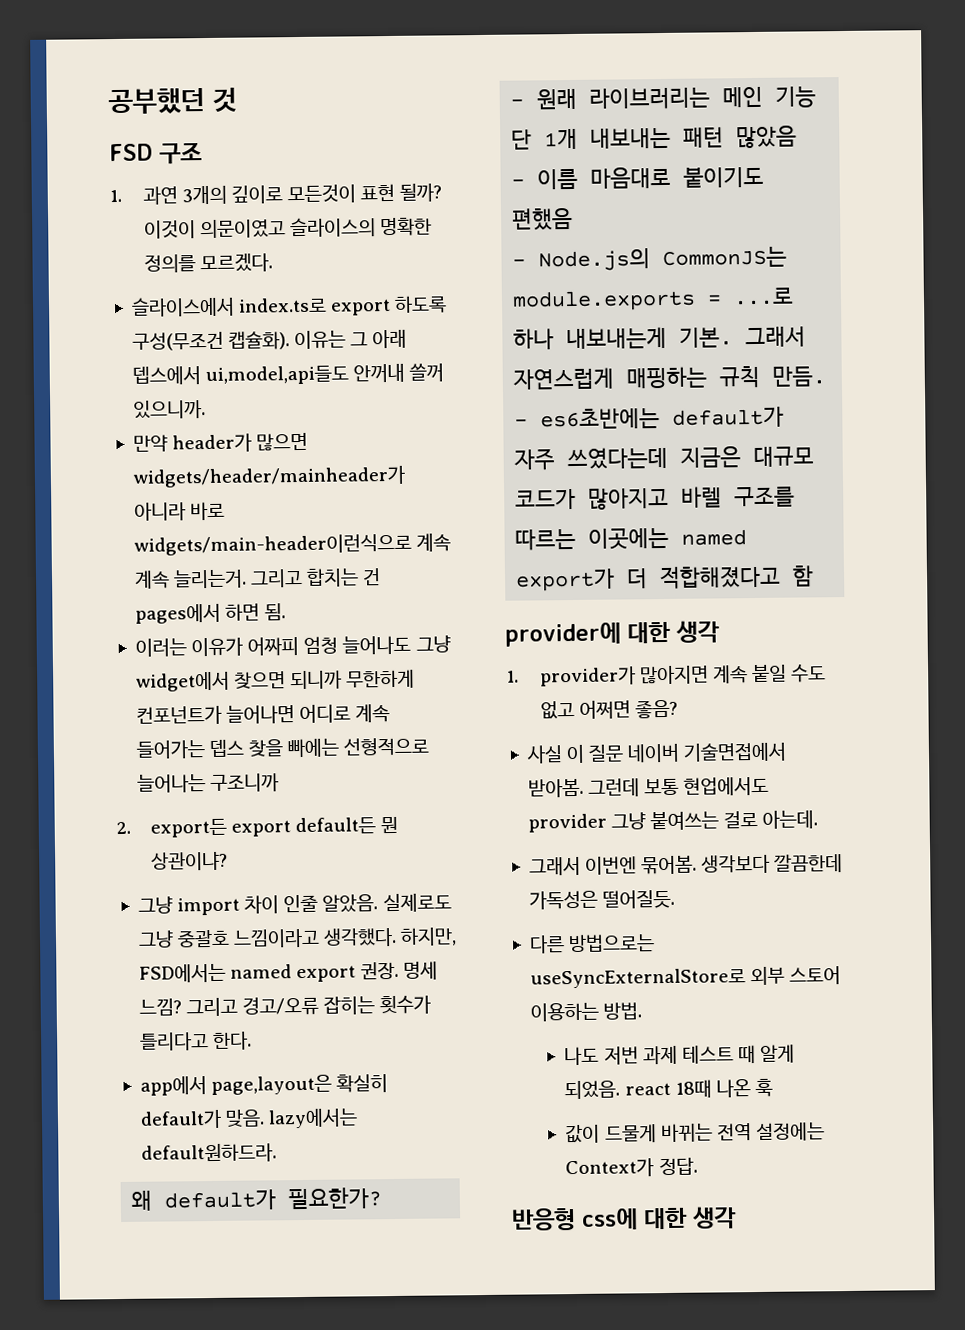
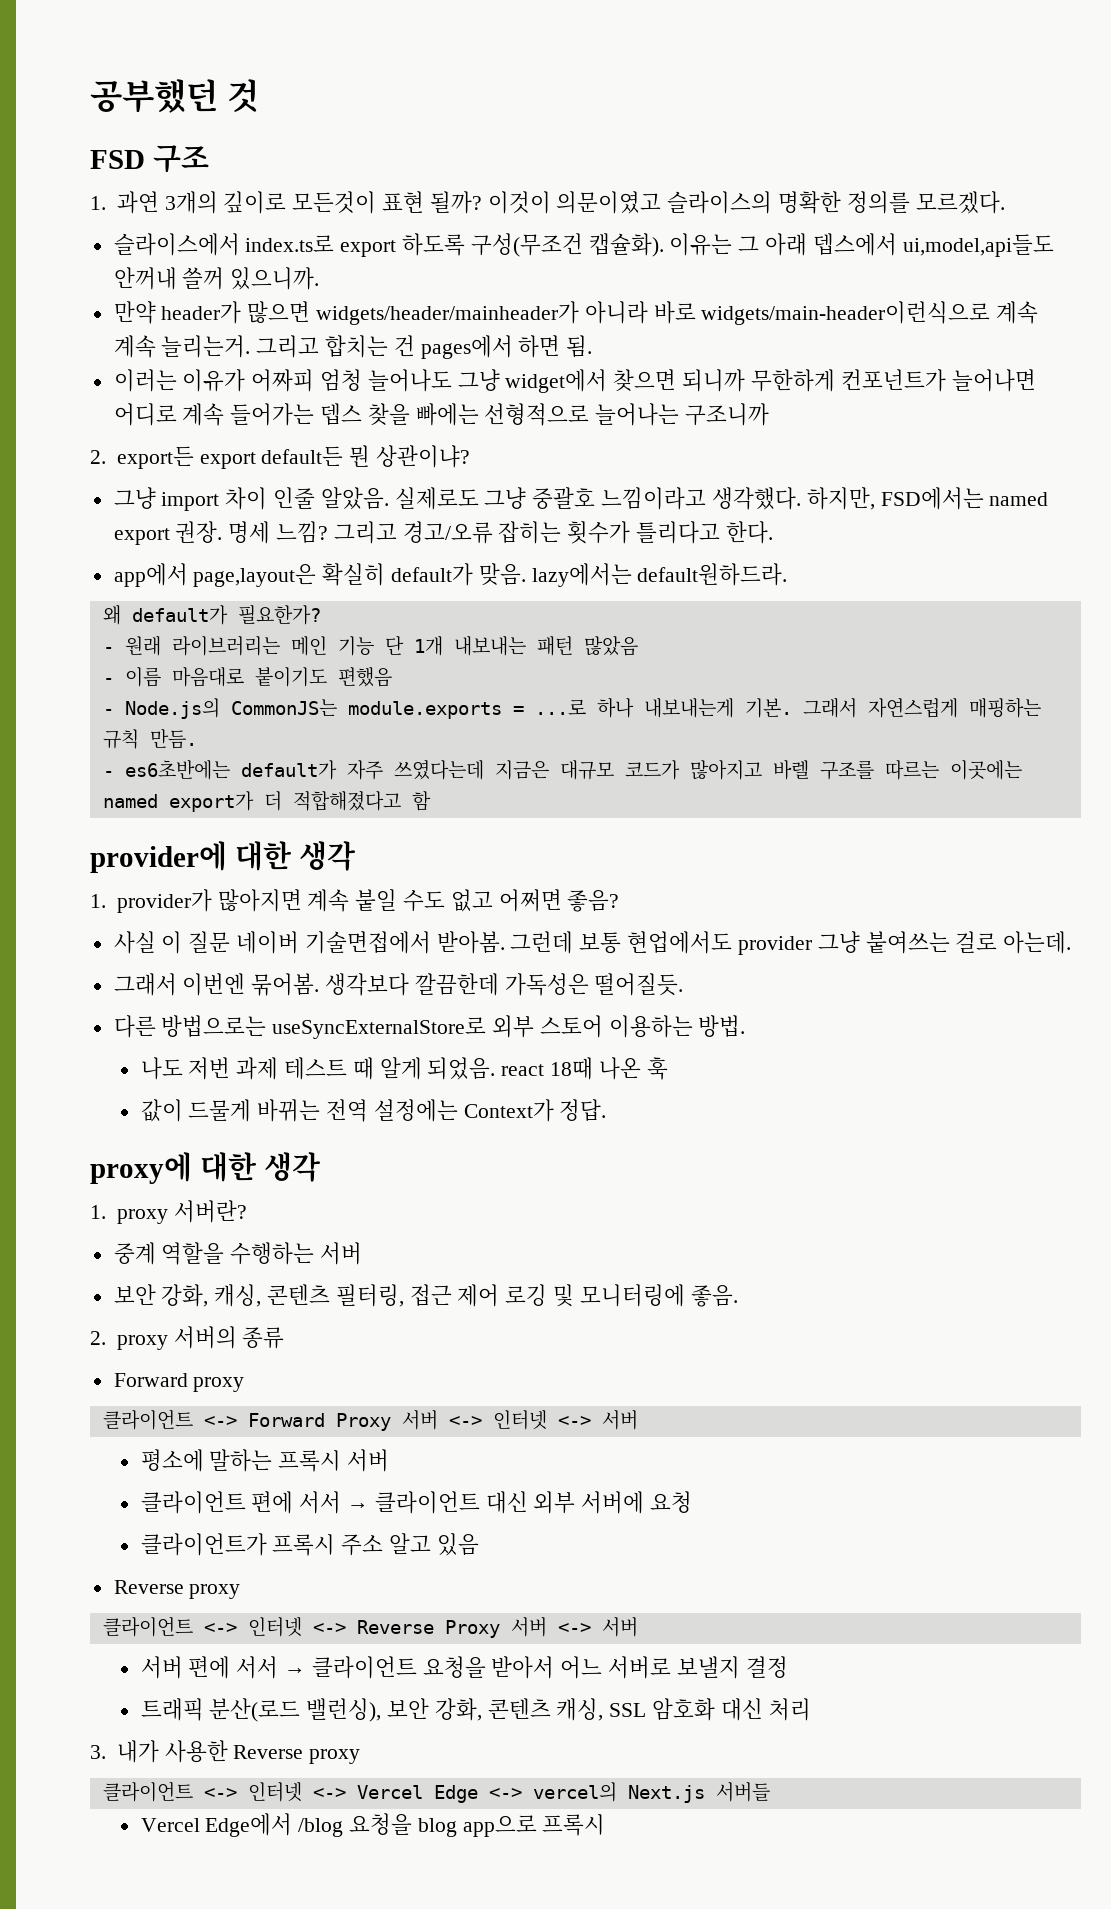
[511,1206,737,1231] 반응형 css에 대한 생각 -> [90,1152,321,1184] [90,1200,247,1224] [113,1242,363,1265] [113,1284,738,1307] [90,1326,285,1350] [113,1373,245,1392] [102,1409,638,1431] [140,1449,389,1472] [140,1491,692,1514] [140,1533,479,1556] [113,1580,241,1599] [102,1616,638,1638] [140,1656,788,1679] [140,1698,811,1722] [90,1740,361,1764] [102,1781,770,1803] [140,1813,606,1837] proxy에 대한 생각 // 1. proxy 서버란? // 중계 역할을 수행하는 서버 // 보안 강화, 캐싱, 콘텐츠 필터링, 접근 제어 로깅 및 모니터링에 좋음. // 2. proxy 서버의 종류 // Forward proxy // 클라이언트 <-> Forward Proxy 서버 <-> 인터넷 <-> 서버 // 평소에 말하는 프록시 서버 // 클라이언트 편에 서서 → 클라이언트 대신 외부 서버에 요청 // 클라이언트가 프록시 주소 알고 있음 // Reverse proxy // 클라이언트 <-> 인터넷 <-> Reverse Proxy 서버 <-> 서버 // 서버 편에 서서 → 클라이언트 요청을 받아서 어느 서버로 보낼지 결정 // 트래픽 분산(로드 밸런싱), 보안 강화, 콘텐츠 캐싱, SSL 암호화 대신 처리 // 3. 내가 사용한 Reverse proxy // 클라이언트 <-> 인터넷 <-> Vercel Edge <-> vercel의 Next.js 서버들 // Vercel Edge에서 /blog 요청을 blog app으로 프록시

